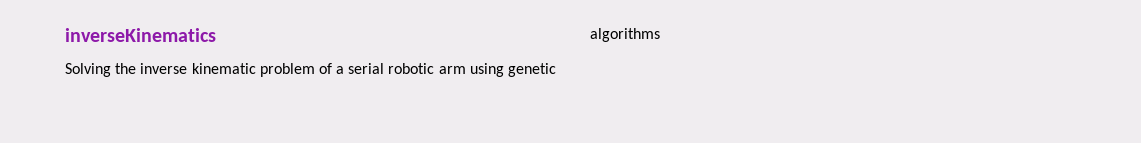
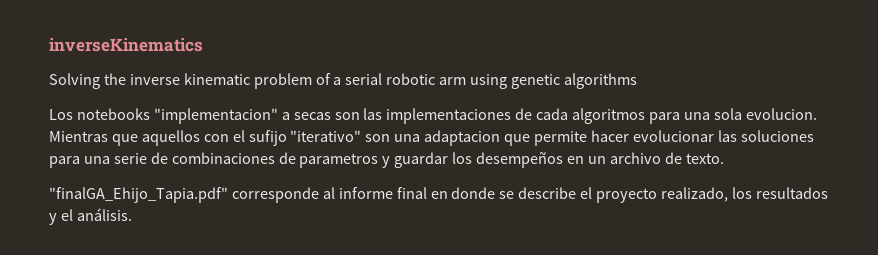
(660, 35) none -> [49,108,817,124] [49,130,814,146] [49,152,724,168] [49,187,828,203] [49,208,132,225] // Los notebooks "implementacion" a secas son las implementaciones de cada algoritmos para una sola evolucion. Mientras que aquellos con el sufijo "iterativo" son una adaptacion que permite hacer evolucionar las soluciones para una serie de combinaciones de parametros y guardar los desempeños en un archivo de texto. // "finalGA_Ehijo_Tapia.pdf" corresponde al informe final en donde se describe el proyecto realizado, los resultados y el análisis.

